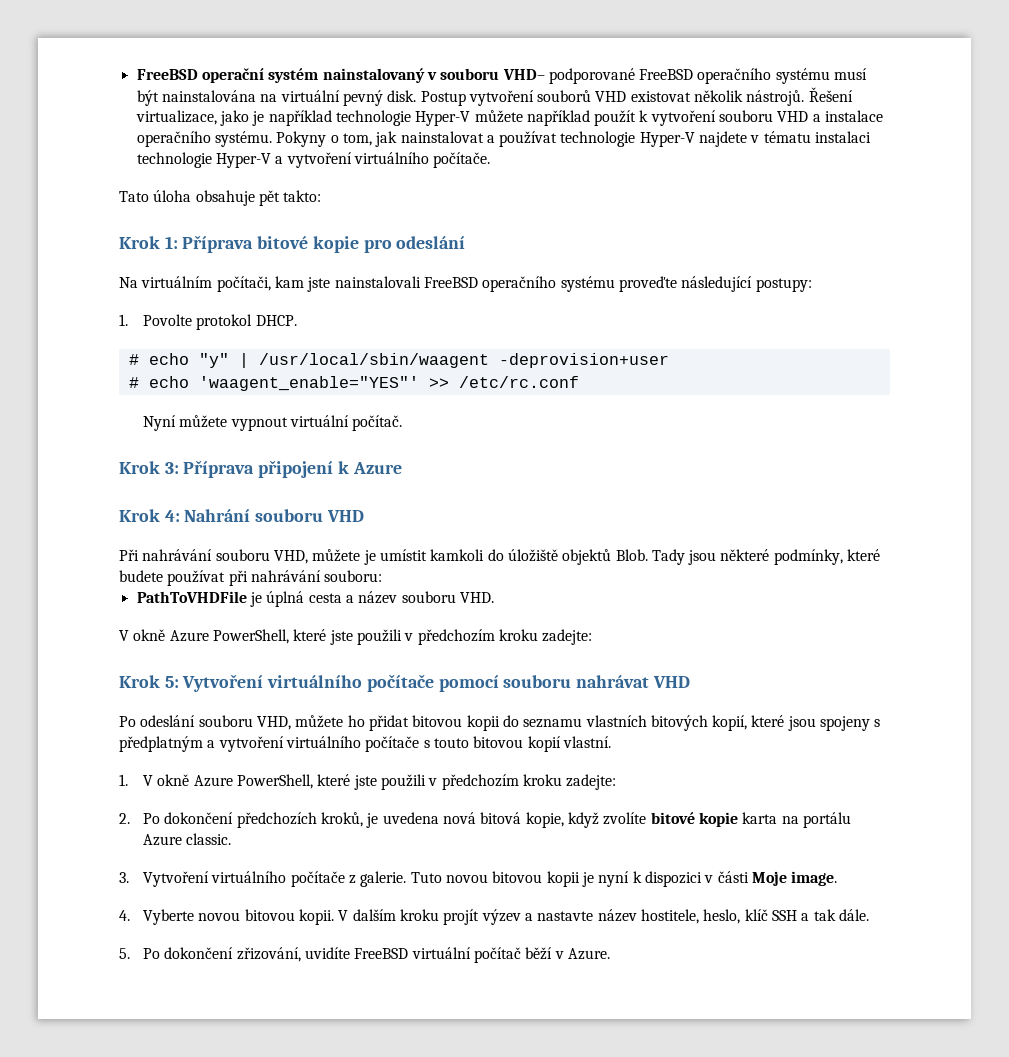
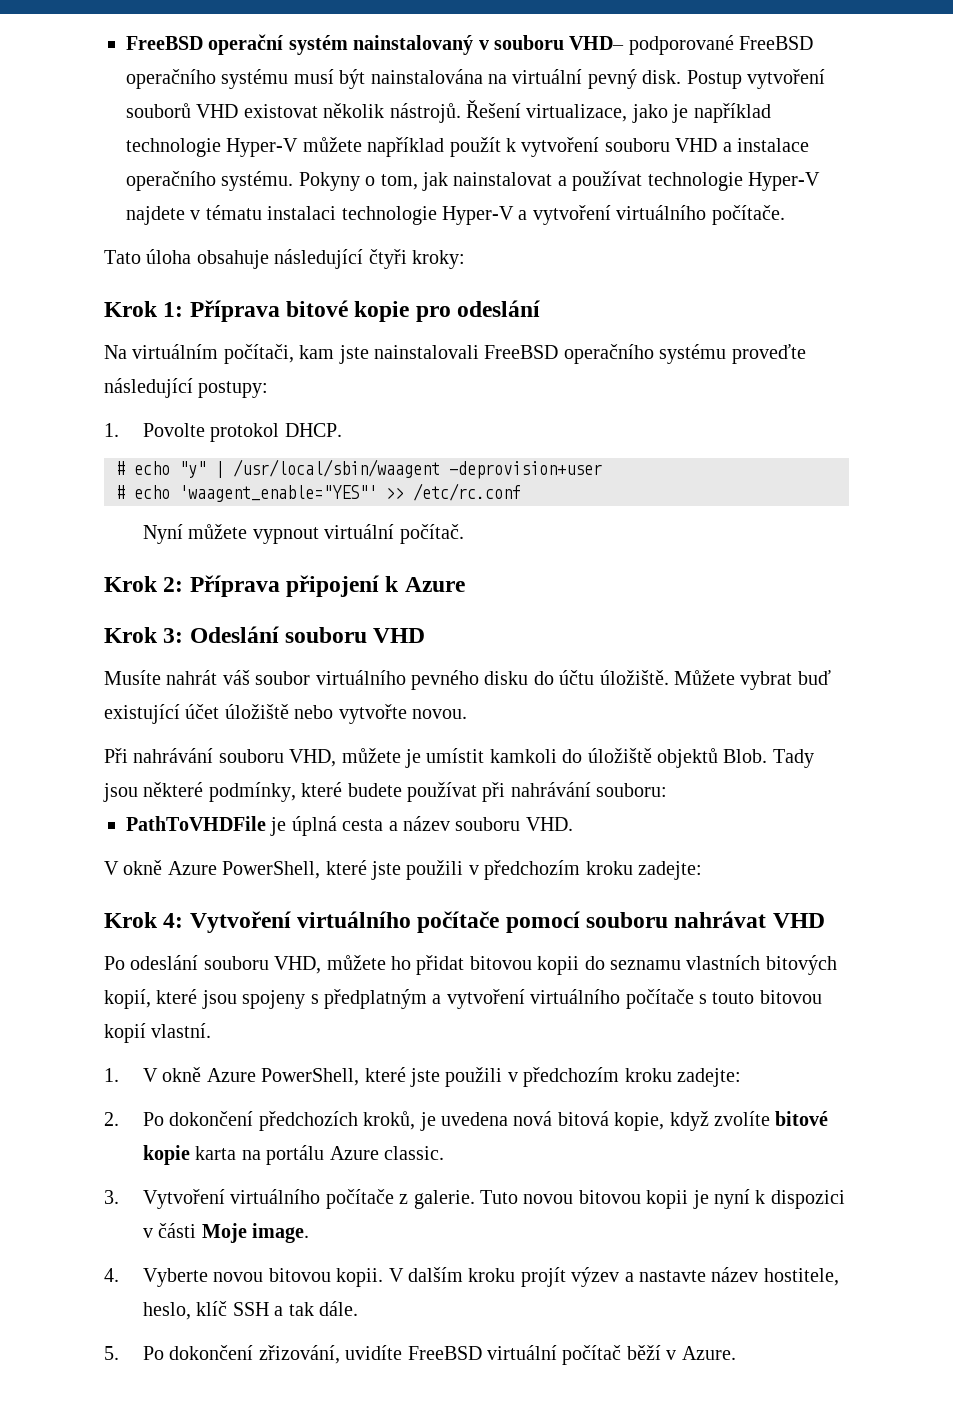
[258,190,322,206] pět takto: -> [274,249,465,269] následující čtyři kroky:
[164,462,179,474] 3: -> [163,577,184,592] 2:
[164,509,364,522] 4: Nahrání souboru VHD -> [163,626,426,643] [104,670,831,690] [104,704,467,724] 3: Odeslání souboru VHD // Musíte nahrát váš soubor virtuálního pevného disku do účtu úložiště. Můžete vybrat buď existující účet úložiště nebo vytvořte novou.
[164,676,179,688] 5: -> [163,913,184,928] 4:

